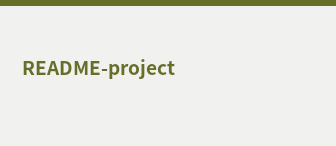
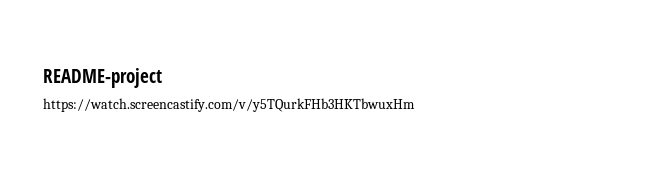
(175, 69) none -> [43,98,415,112] // https://watch.screencastify.com/v/y5TQurkFHb3HKTbwuxHm

